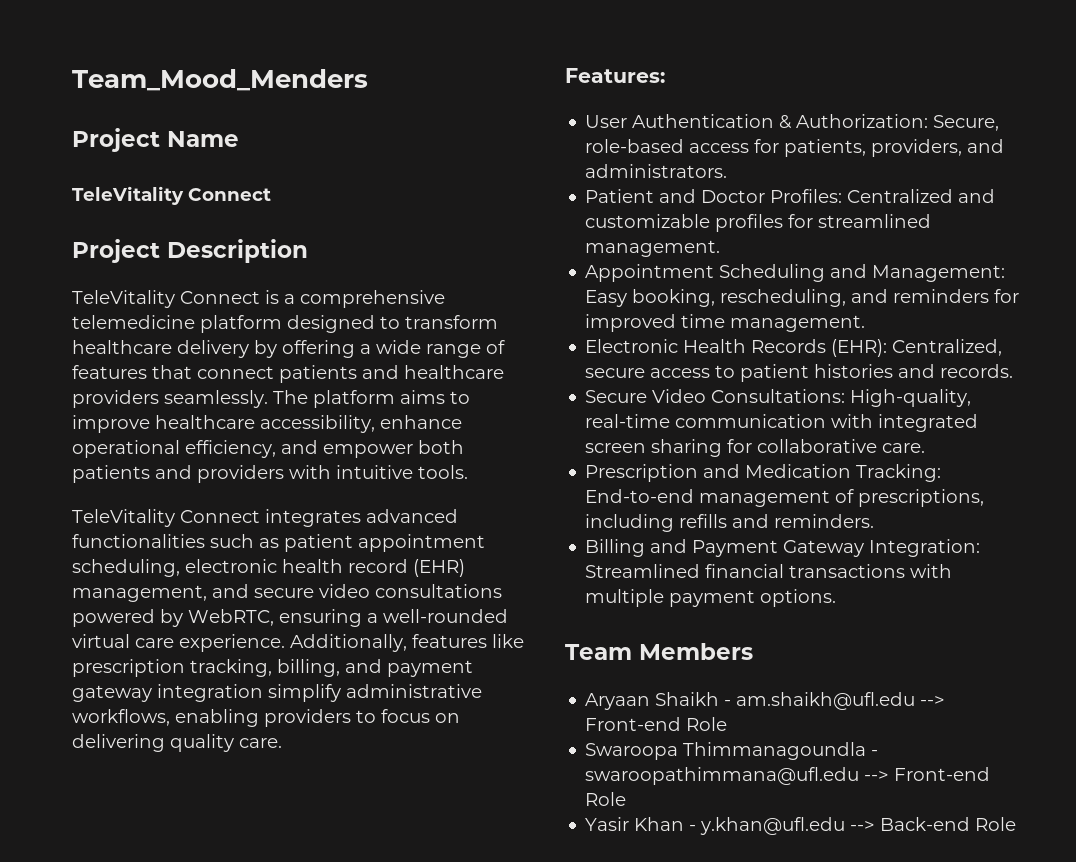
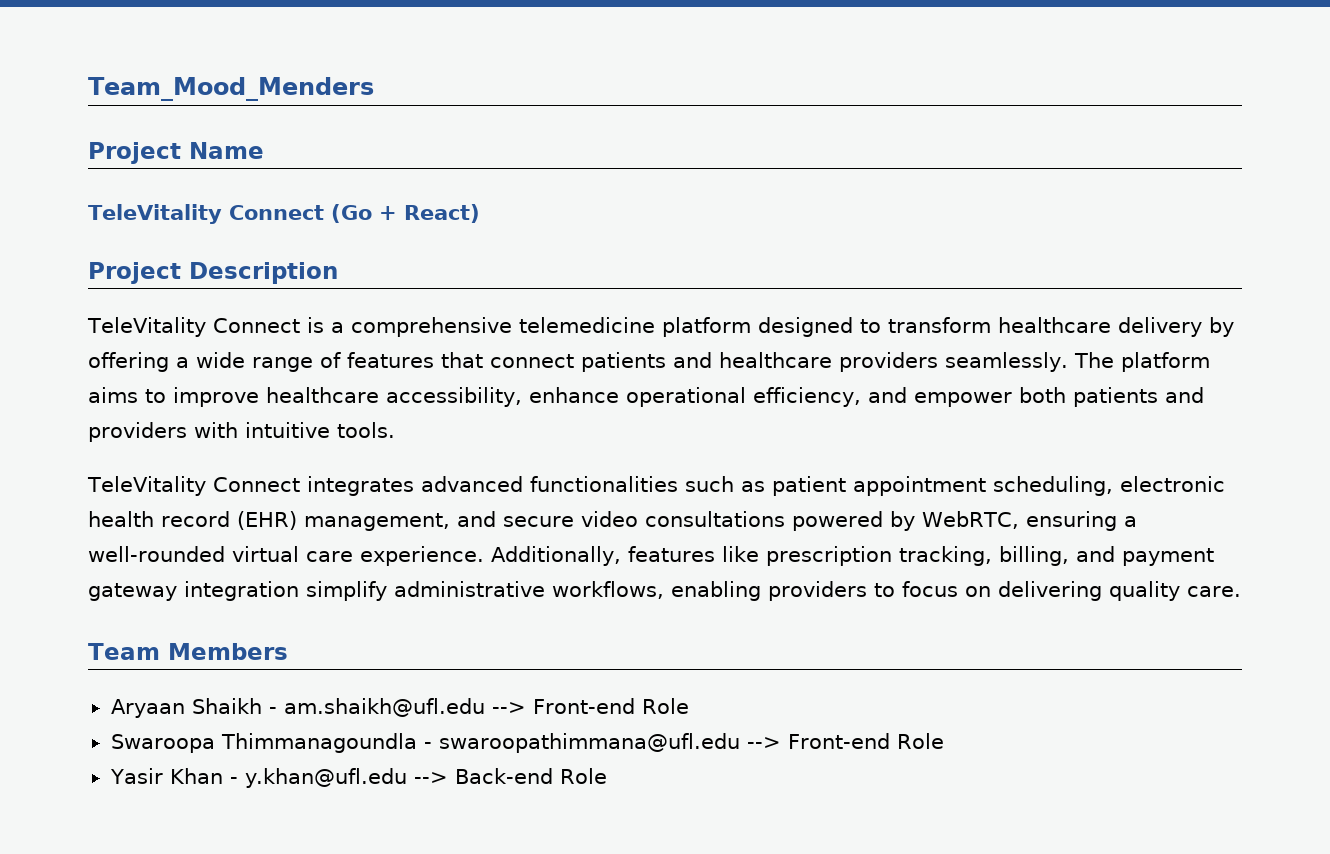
(271, 194) none -> [330,204,480,223] (Go + React)
[565,68,665,83] [585,114,1000,131] [585,139,1005,157] [585,164,728,178] [585,189,996,203] [585,214,932,232] [585,240,721,257] [585,264,1006,282] [585,289,1020,307] [585,314,866,332] [585,339,1003,357] [585,364,1014,382] [585,389,972,407] [585,414,979,432] [585,439,926,457] [585,464,942,482] [585,489,985,507] [585,514,875,532] [585,539,981,557] [585,564,953,578] [585,589,837,607] // Features: // User Authentication & Authorization: Secure, role-based access for patients, providers, and administrators. // Patient and Doctor Profiles: Centralized and customizable profiles for streamlined management. // Appointment Scheduling and Management: Easy booking, rescheduling, and reminders for improved time management. // Electronic Health Records (EHR): Centralized, secure access to patient histories and records. // Secure Video Consultations: High-quality, real-time communication with integrated screen sharing for collaborative care. // Prescription and Medication Tracking: End-to-end management of prescriptions, including refills and reminders. // Billing and Payment Gateway Integration: Streamlined financial transactions with multiple payment options. -> (1241, 591) none

